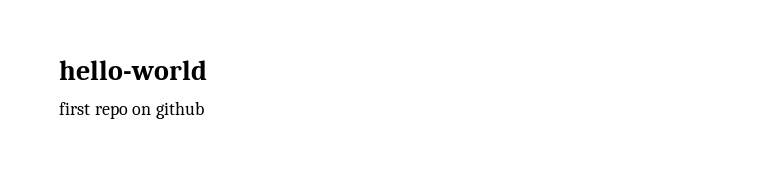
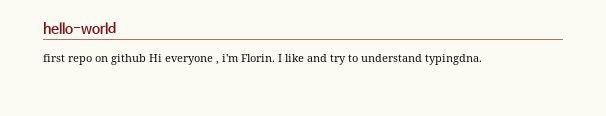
(205, 110) none -> [149,54,482,65] Hi everyone , i'm Florin. I like and try to understand typingdna.

